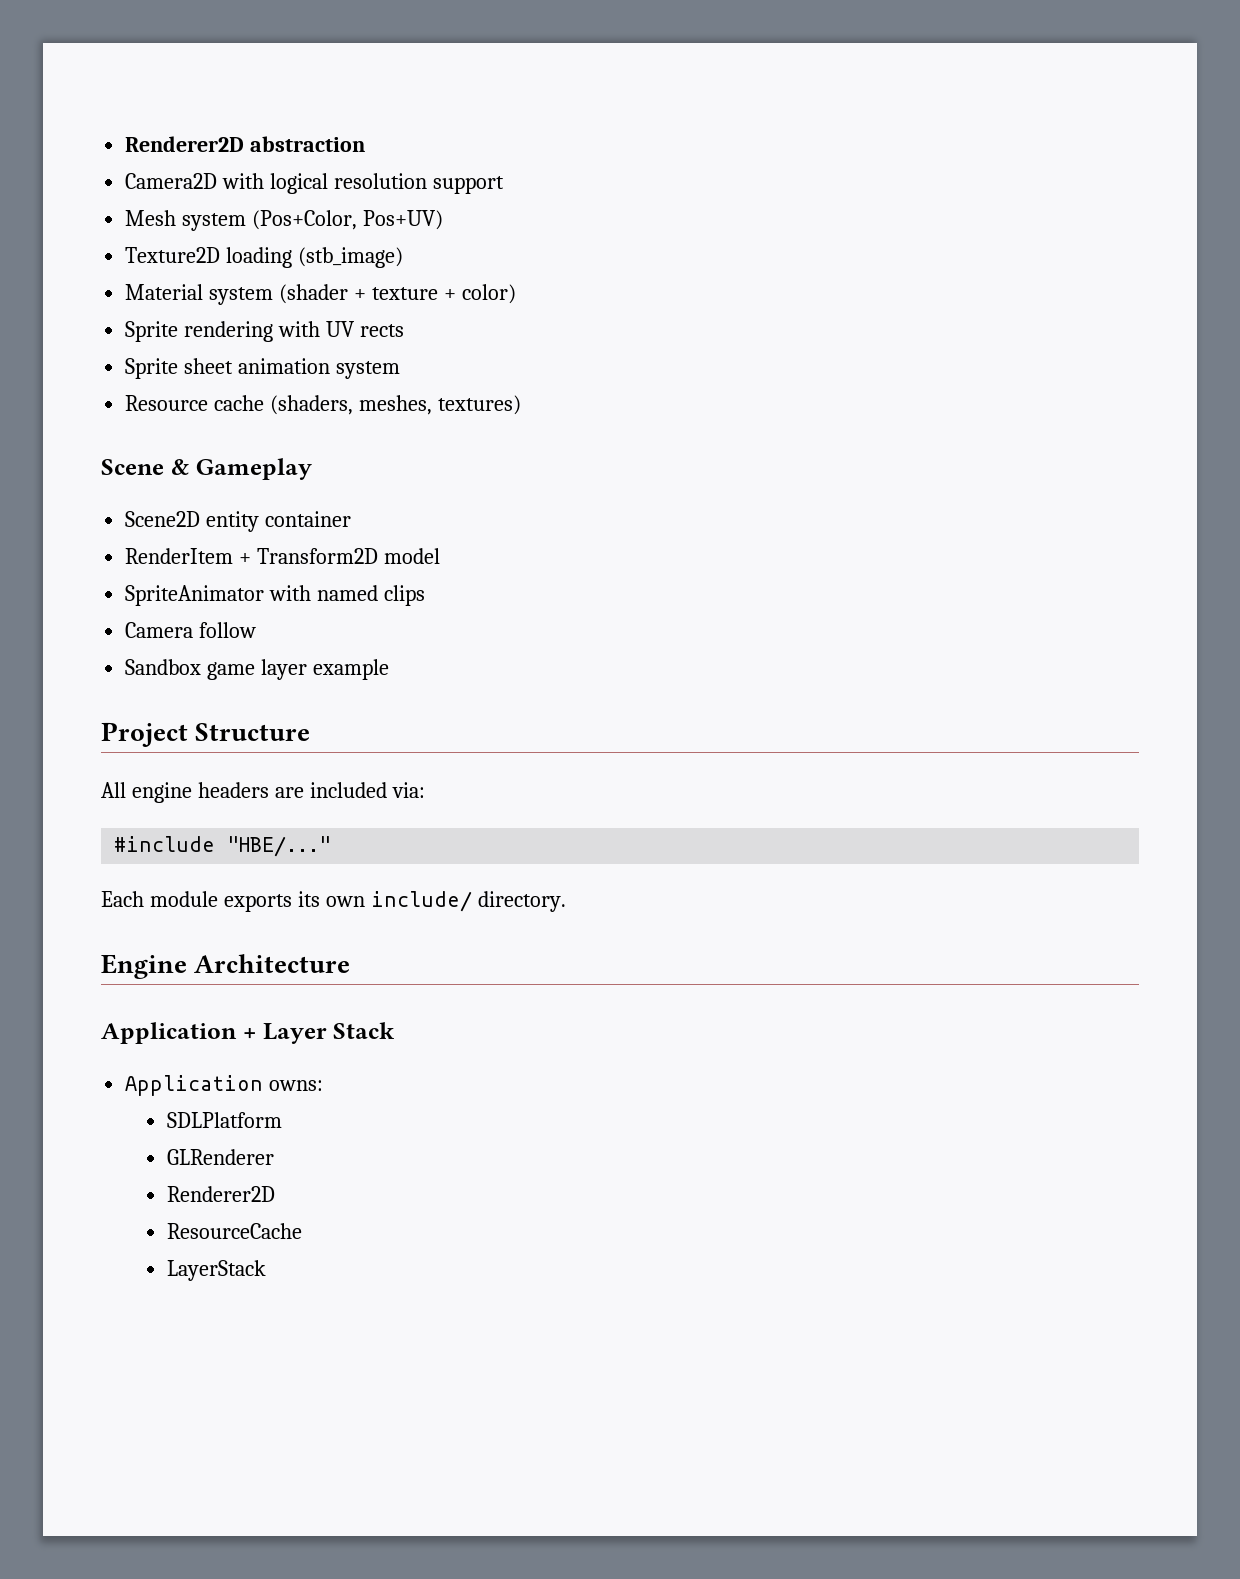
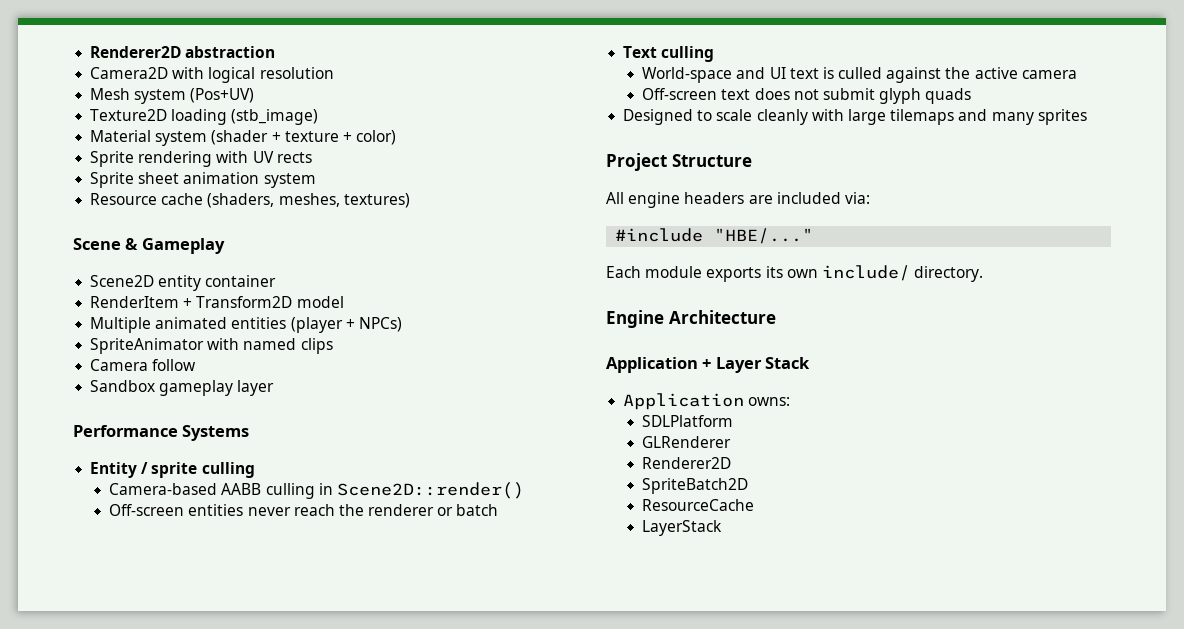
[432,176,504,194] support -> (334, 73) none
[252,210,444,230] (Pos+Color, Pos+UV) -> [190,88,255,103] (Pos+UV)
(441, 556) none -> [90,317,402,333] // Multiple animated entities (player + NPCs)
[207,662,256,680] game -> [159,380,234,396] gameplay
[313,659,390,680] example -> [73,425,250,441] [90,462,255,478] [109,482,524,499] [109,504,499,516] [623,46,715,62] [642,67,1077,83] [642,88,972,104] [623,109,1087,125] // Performance Systems // Entity / sprite culling // Camera‑based AABB culling in Scene2D::render() // Off‑screen entities never reach the renderer or batch // Text culling // World‑space and UI text is culled against the active camera // Off‑screen text does not submit glyph quads // Designed to scale cleanly with large tilemaps and many sprites
(275, 1194) none -> [642,478,749,494] // SpriteBatch2D

